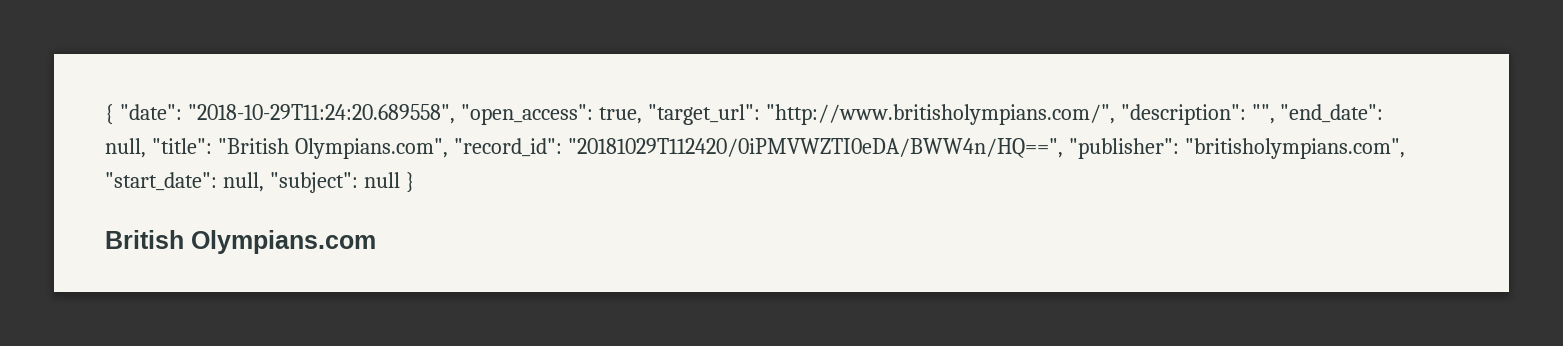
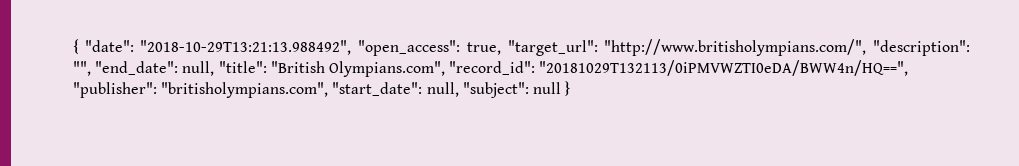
[187,104,455,124] "2018-10-29T11:24:20.689558", -> [140,40,352,55] "2018-10-29T13:21:13.988492",
[567,138,1063,158] "20181029T112420/0iPMVWZTI0eDA/BWW4n/HQ==", -> [539,60,909,76] "20181029T132113/0iPMVWZTI0eDA/BWW4n/HQ==",
[105,230,376,254] // British Olympians.com -> (571, 88) none

